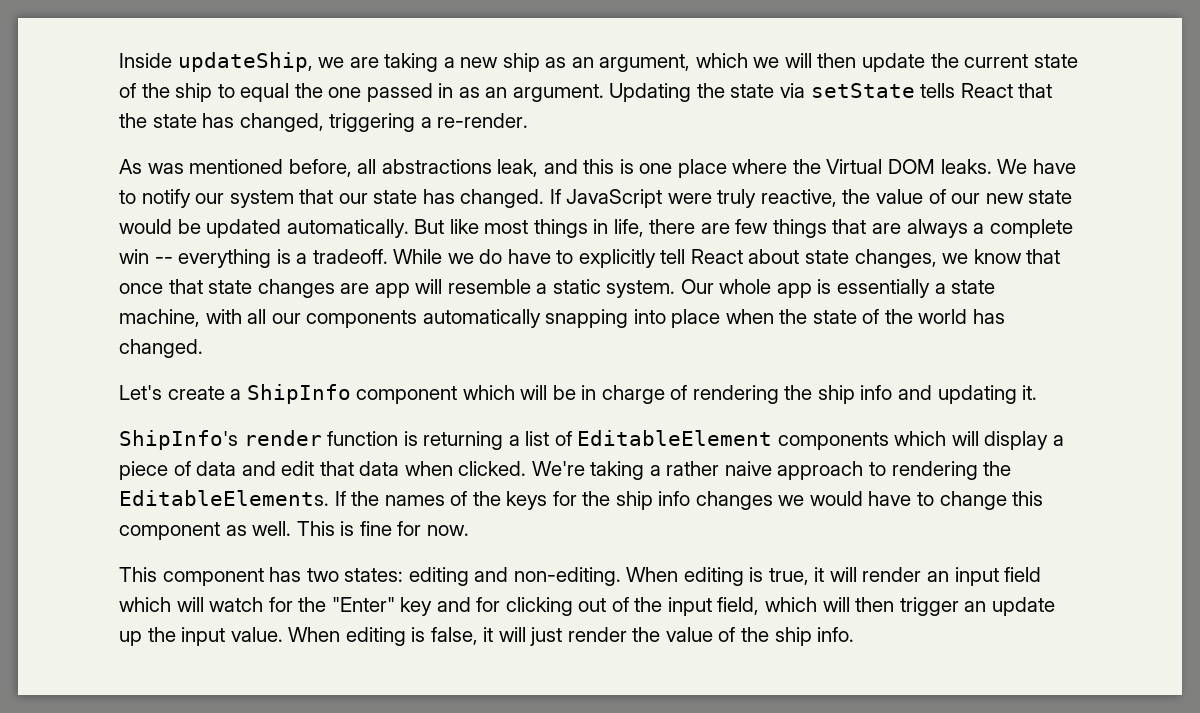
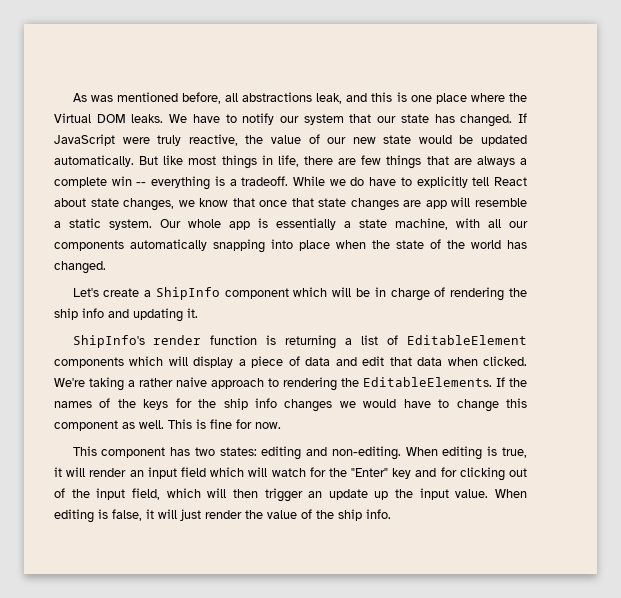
[119,52,1078,72] [119,83,1053,102] [119,113,529,132] Inside updateShip, we are taking a new ship as an argument, which we will then update the current state of the ship to equal the one passed in as an argument. Updating the state via setState tells React that the state has changed, triggering a re-render. // -> (72, 97) none

